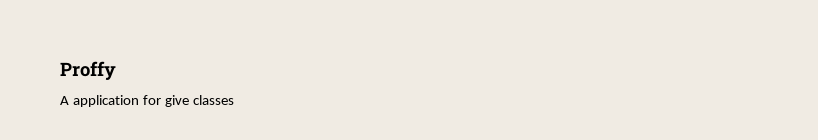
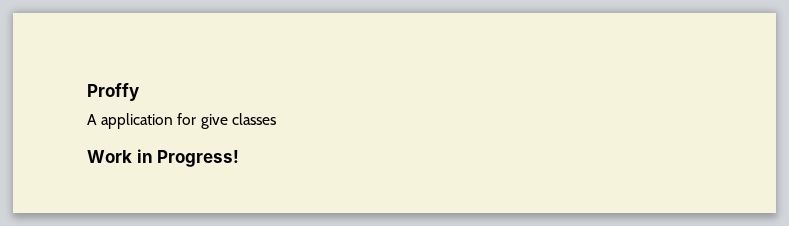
(234, 100) none -> [87,149,240,167] // Work in Progress!

